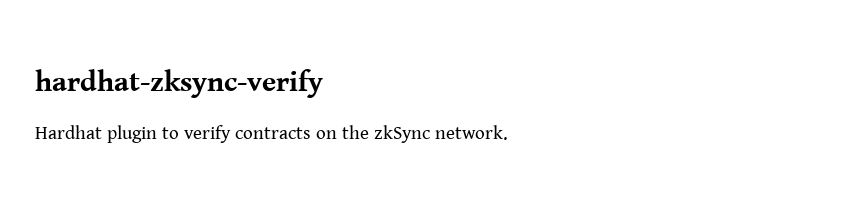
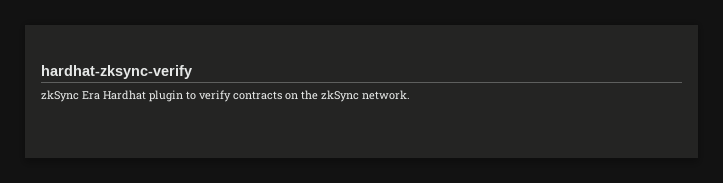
(323, 83) none -> [41,90,100,102] zkSync Era

